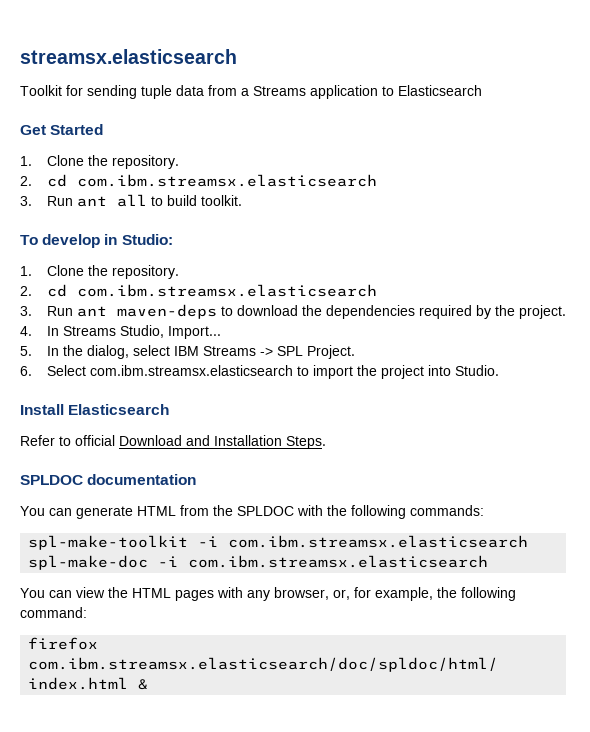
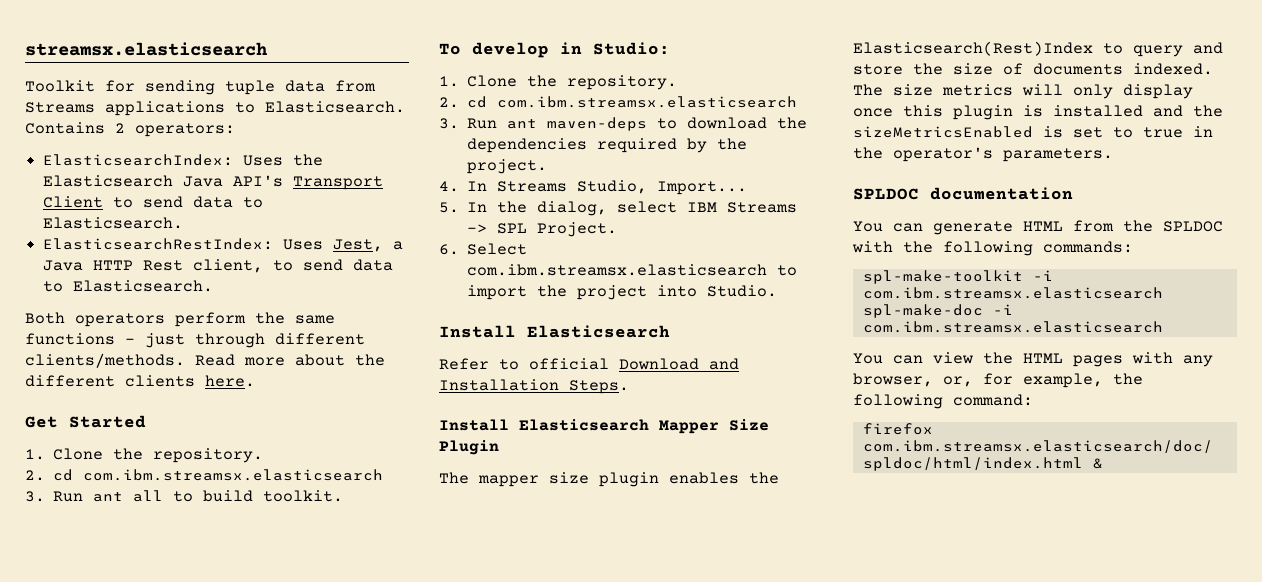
[241,85,482,99] a Streams application to Elasticsearch -> [25,101,405,116] [25,122,235,137] [43,154,324,166] [43,175,384,190] [43,196,264,208] [43,217,184,229] [43,238,404,252] [43,259,394,273] [43,280,214,292] [25,312,335,327] [25,333,365,348] [25,353,385,368] [25,375,255,387] Streams applications to Elasticsearch. Contains 2 operators: // ElasticsearchIndex: Uses the Elasticsearch Java API's Transport Client to send data to Elasticsearch. // ElasticsearchRestIndex: Uses Jest, a Java HTTP Rest client, to send data to Elasticsearch. // Both operators perform the same functions - just through different clients/methods. Read more about the different clients here.
(326, 442) none -> [439,419,769,434] [439,440,499,455] [439,472,779,487] [853,41,1223,57] [853,63,1213,75] [853,84,1193,99] [853,105,1223,120] [853,126,1213,138] [853,147,1113,162] // Install Elasticsearch Mapper Size Plugin // The mapper size plugin enables the Elasticsearch(Rest)Index to query and store the size of documents indexed. The size metrics will only display once this plugin is installed and the sizeMetricsEnabled is set to true in the operator's parameters.

